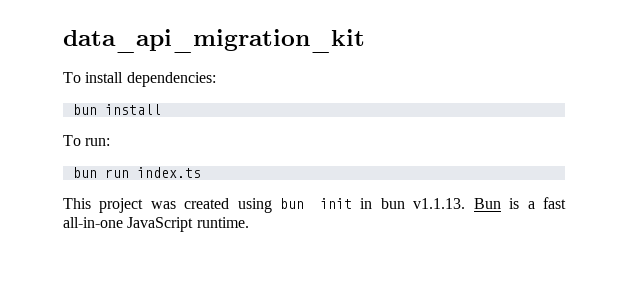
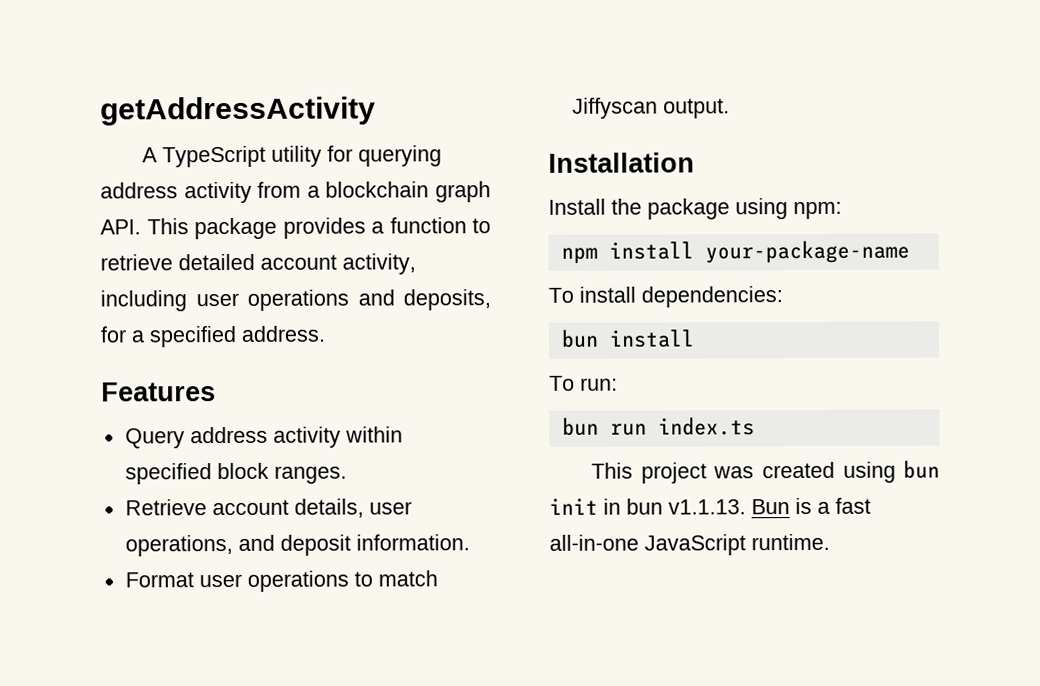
[63,29,365,53] data_api_migration_kit -> [100,96,376,126] [142,145,443,168] [100,181,491,204] [100,217,491,240] [100,253,416,275] [100,289,491,312] [100,325,325,348] [101,382,216,402] [124,426,403,449] [124,462,347,485] [124,498,412,518] [124,534,470,557] [124,570,438,592] [571,97,730,119] [548,152,695,173] [548,198,842,220] [560,240,910,264] getAddressActivity // A TypeScript utility for querying address activity from a blockchain graph API. This package provides a function to retrieve detailed account activity, including user operations and deposits, for a specified address. // Features // Query address activity within specified block ranges. // Retrieve account details, user operations, and deposit information. // Format user operations to match Jiffyscan output. // Installation // Install the package using npm: // npm install your-package-name

